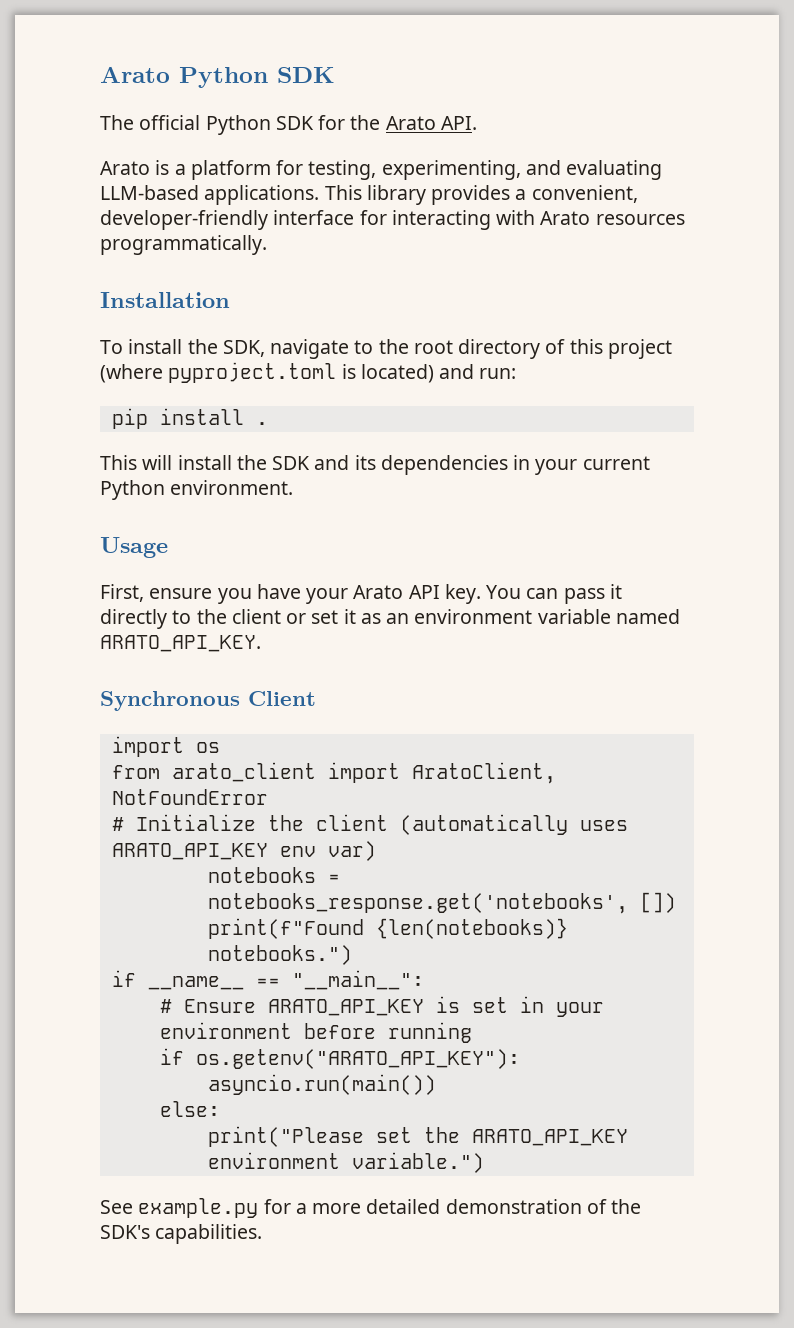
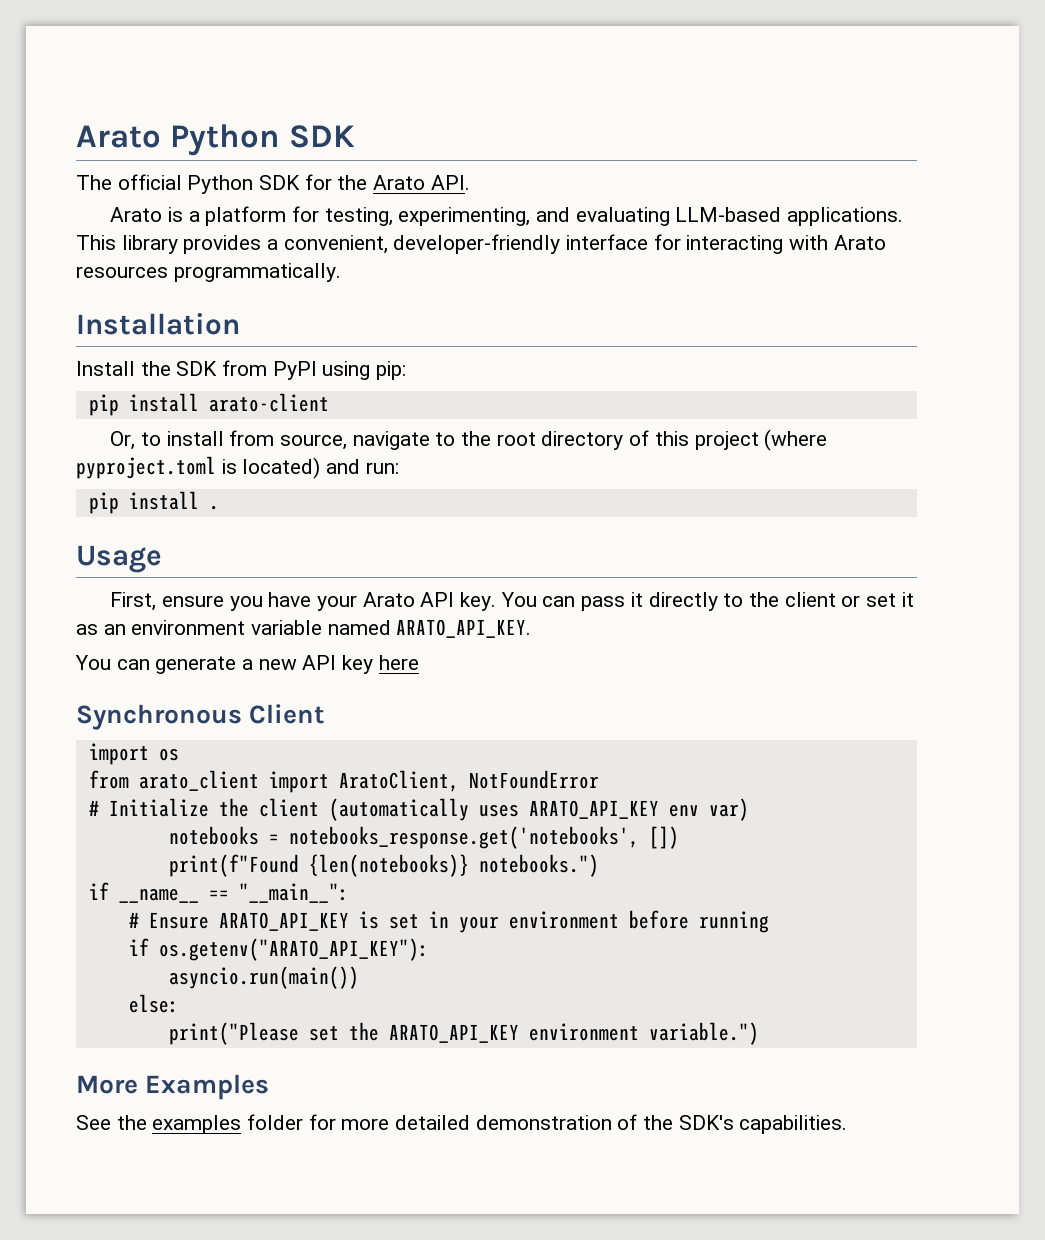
[100,339,265,357] To install the SDK, -> [76,360,407,380] [88,393,329,416] [110,430,348,450] Install the SDK from PyPI using pip: // pip install arato-client // Or, to install from source,
[100,455,650,475] [100,480,294,500] // This will install the SDK and its dependencies in your current Python environment. -> (219, 507) none
(261, 643) none -> [75,655,419,674] // You can generate a new API key here
(484, 1162) none -> [76,1074,270,1100] // More Examples
[138,1198,307,1218] example.py for a -> [116,1114,336,1134] the examples folder for

